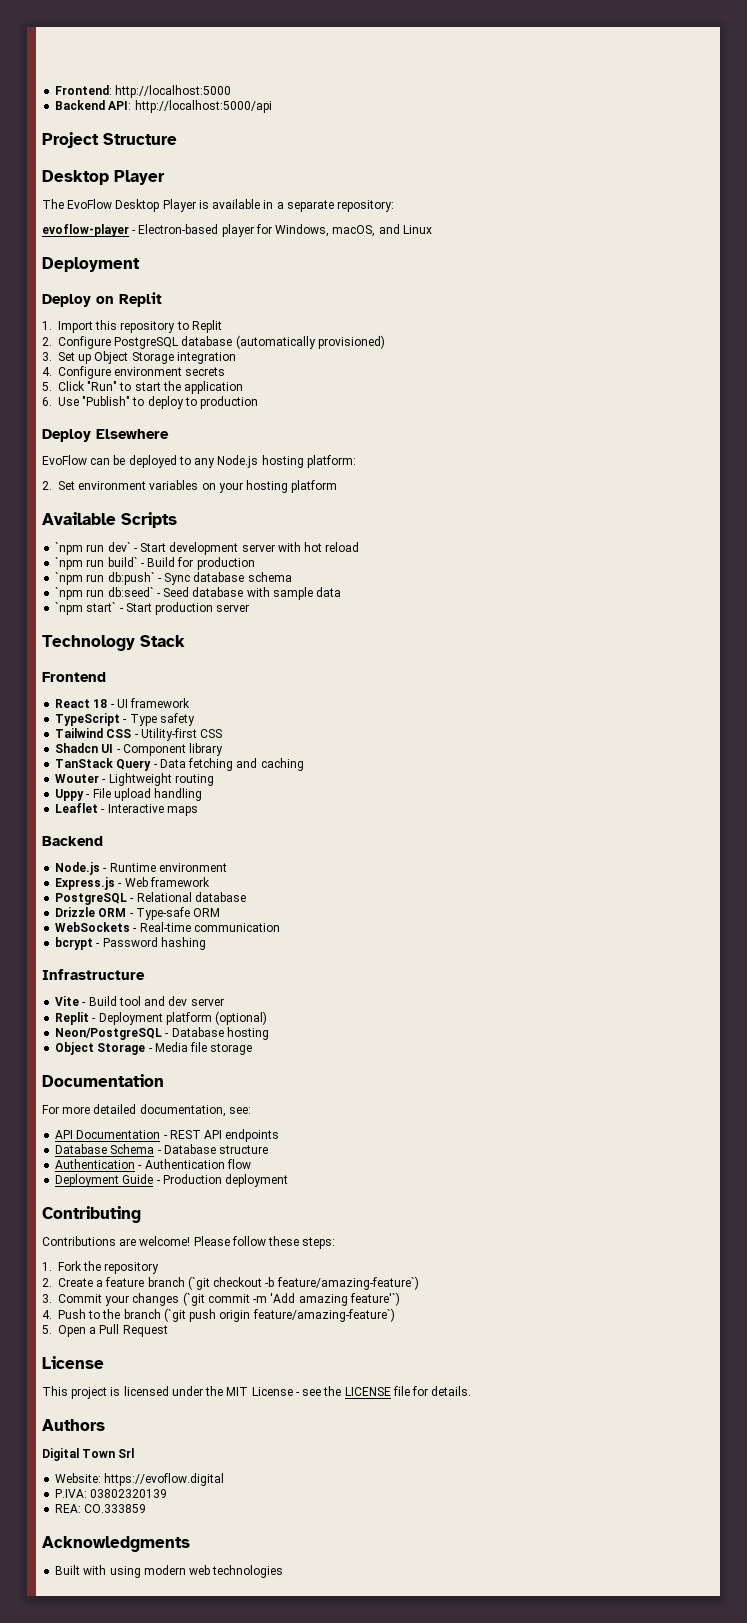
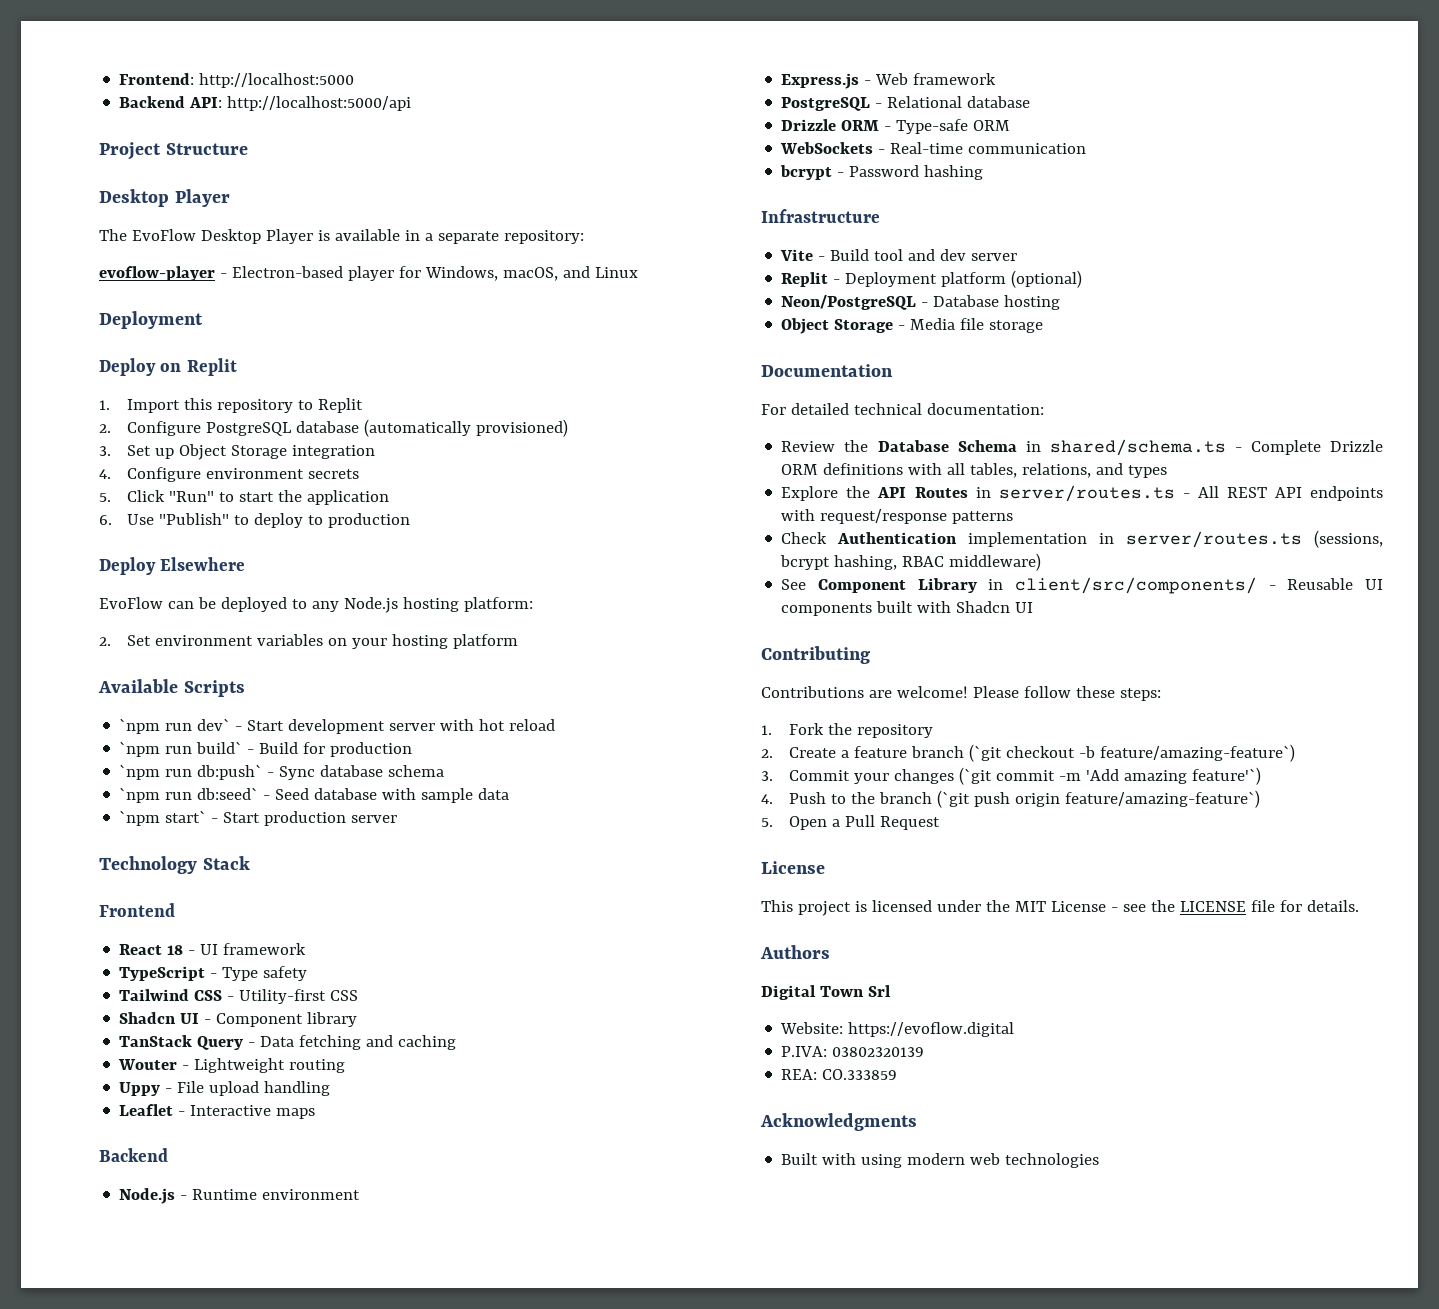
[62,1104,251,1117] [55,1129,280,1142] [55,1144,269,1154] [55,1159,251,1169] [55,1174,289,1187] more detailed documentation, see: // API Documentation - REST API endpoints // Database Schema - Database structure // Authentication - Authentication flow // Deployment Guide - Production deployment -> [790,403,1044,415] [781,439,1383,456] [781,463,1168,478] [781,485,1383,502] [781,509,1014,524] [781,530,1383,548] [780,553,1042,571] [781,577,1383,594] [781,601,1034,616] detailed technical documentation: // Review the Database Schema in shared/schema.ts - Complete Drizzle ORM definitions with all tables, relations, and types // Explore the API Routes in server/routes.ts - All REST API endpoints with request/response patterns // Check Authentication implementation in server/routes.ts (sessions, bcrypt hashing, RBAC middleware) // See Component Library in client/src/components/ - Reusable UI components built with Shadcn UI

